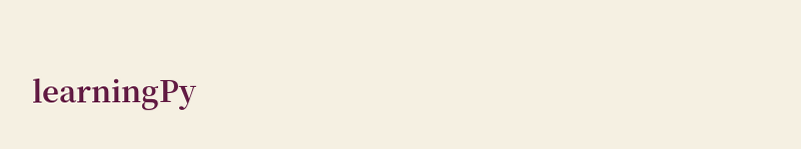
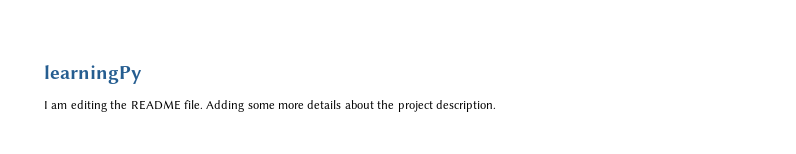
(198, 93) none -> [44,100,496,112] // I am editing the README file. Adding some more details about the project description.

